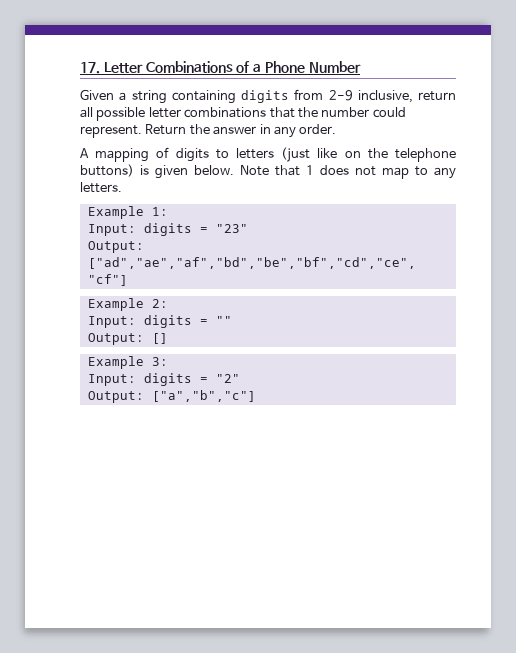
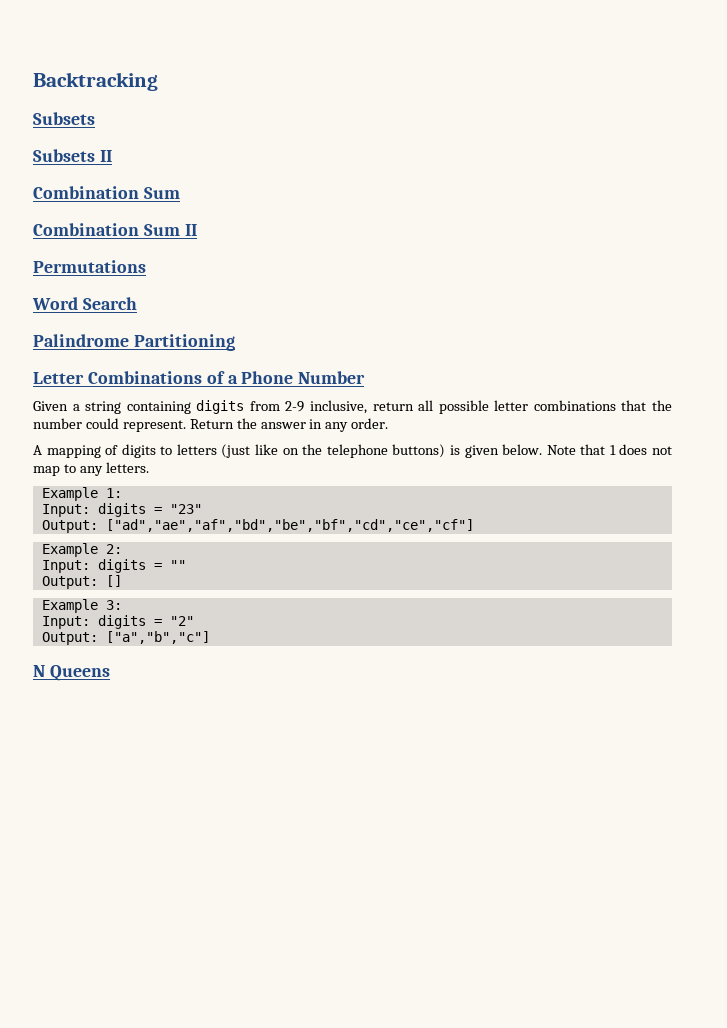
[80,62,100,74] 17. -> [33,72,158,91] [33,112,95,125] [33,149,112,162] [33,186,180,199] [33,223,197,236] [33,260,146,273] [32,297,137,310] [33,334,235,351] Backtracking // Subsets // Subsets II // Combination Sum // Combination Sum II // Permutations // Word Search // Palindrome Partitioning //
(256, 396) none -> [33,665,110,681] // N Queens

